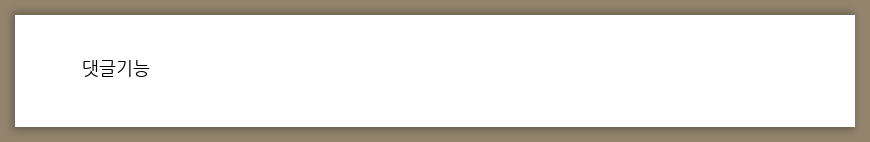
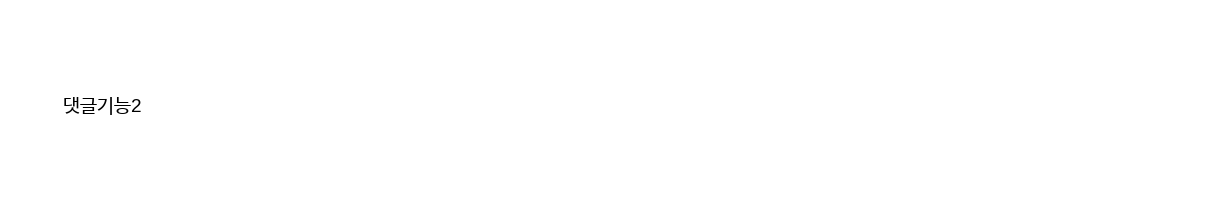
[82,60,150,78] 댓글기능 -> [63,97,142,115] 댓글기능2

